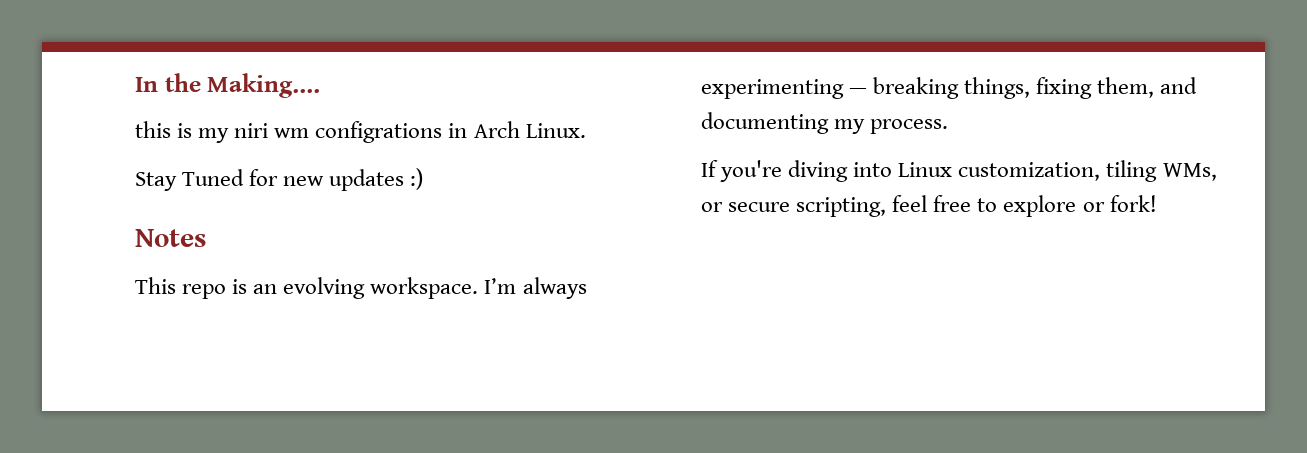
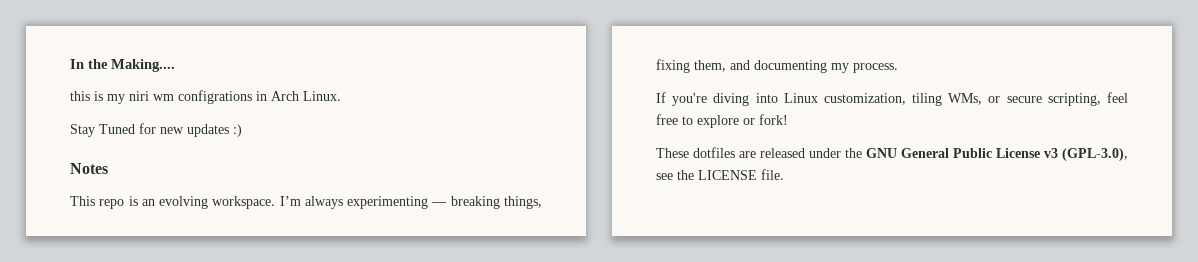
(1157, 203) none -> [656,147,1128,161] [656,169,784,180] // These dotfiles are released under the GNU General Public License v3 (GPL-3.0), see the LICENSE file.

